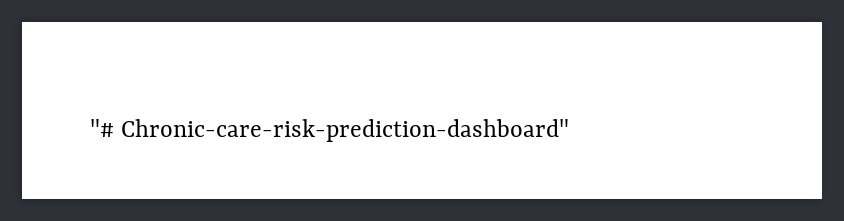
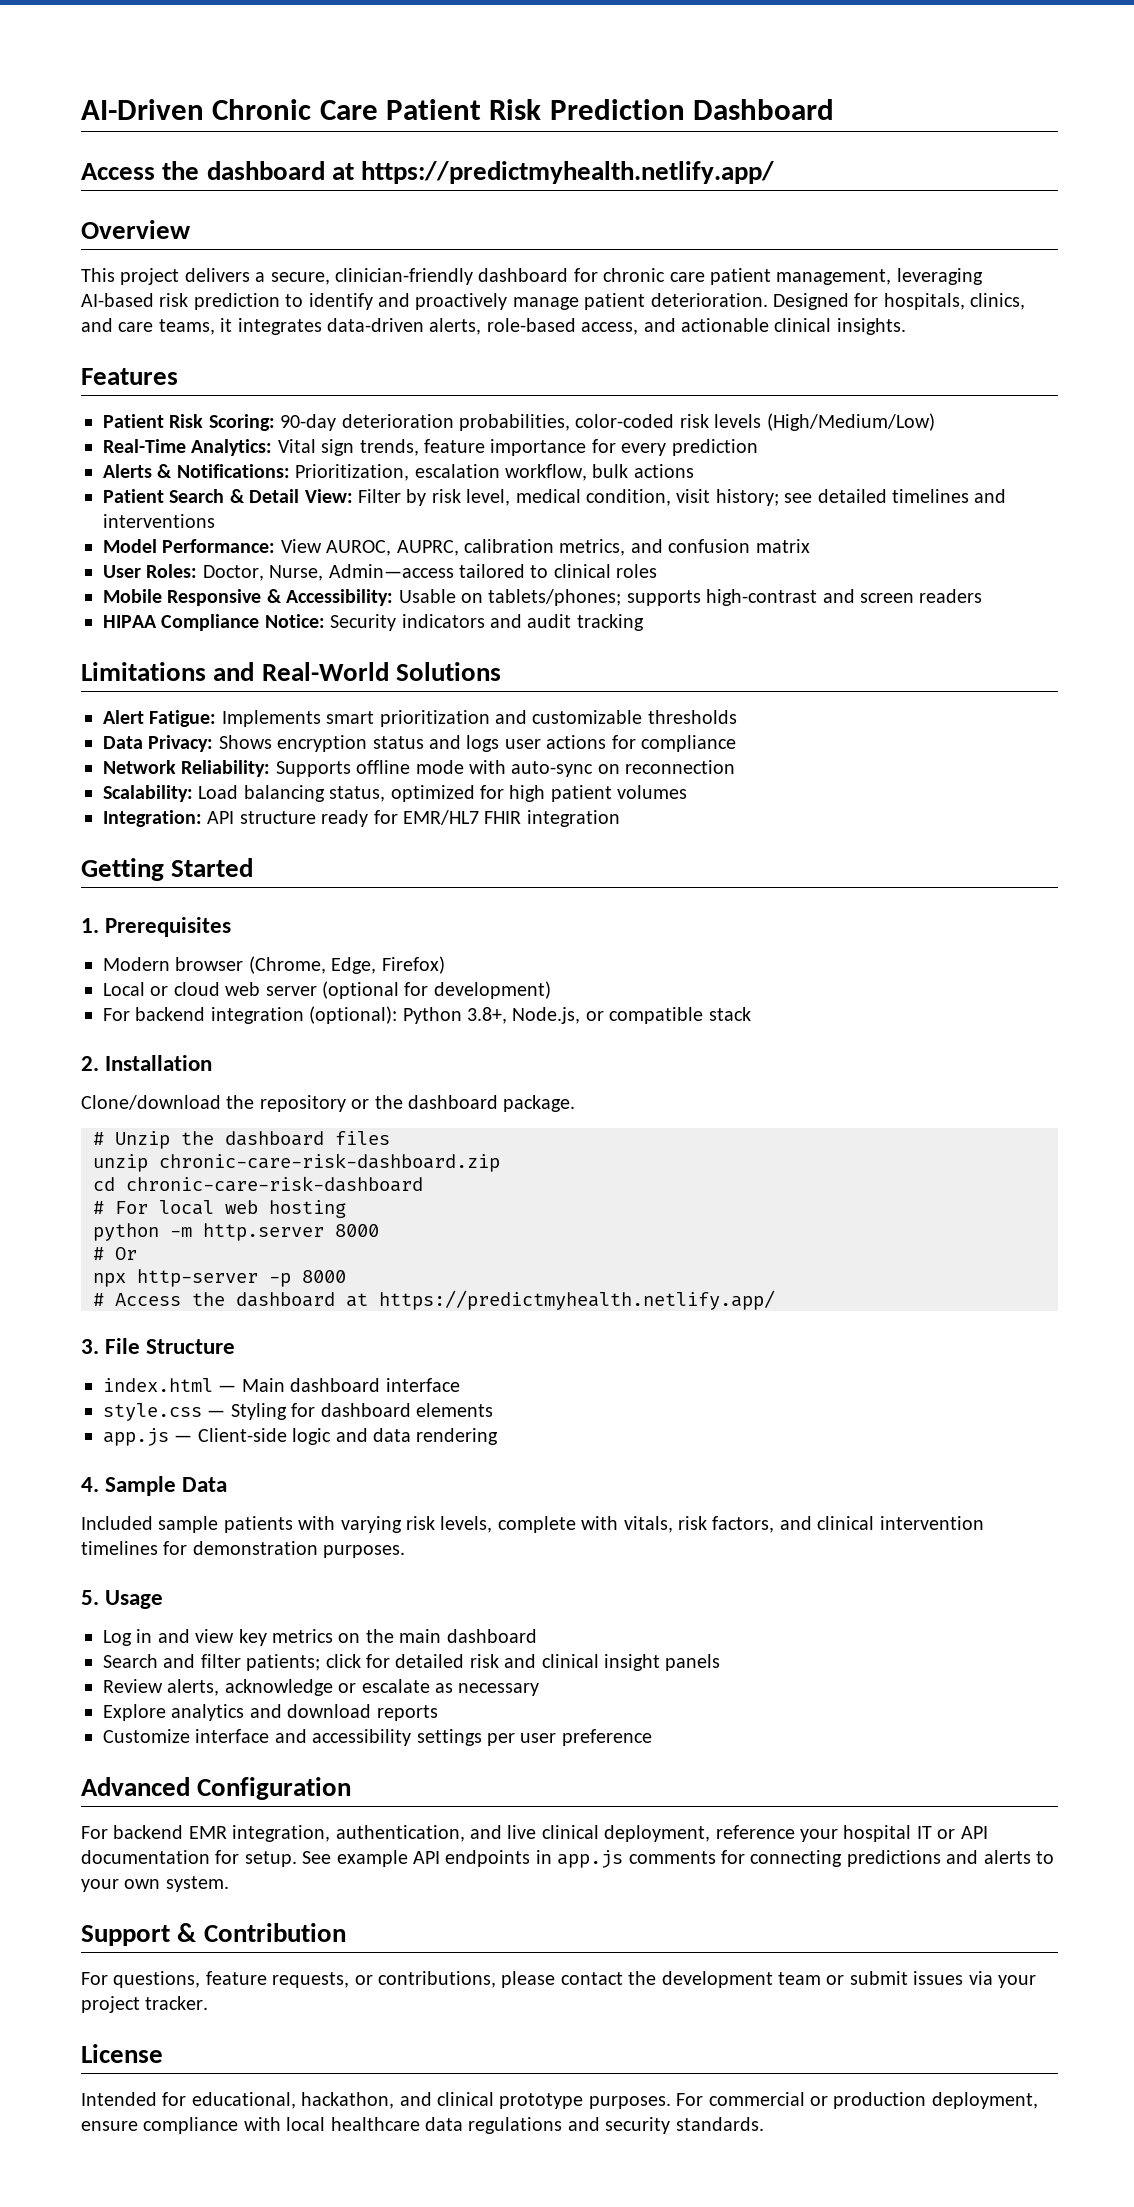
[90,119,570,142] "# Chronic-care-risk-prediction-dashboard" -> [81,99,835,120] [81,161,775,184] [81,220,191,239] [81,268,983,285] [81,293,1026,310] [81,318,906,335] [81,368,178,385] [103,413,935,431] [103,439,758,456] [103,464,694,481] [103,489,1007,506] [103,514,215,528] [103,539,810,556] [103,564,658,581] [103,589,983,606] [103,614,644,631] [81,662,501,681] [103,710,737,727] [103,735,736,752] [103,760,736,777] [103,785,688,802] [103,810,620,827] [81,858,254,881] [81,917,232,937] [103,956,445,974] [103,981,551,999] [103,1006,751,1024] [81,1055,213,1071] [81,1095,576,1112] [93,1131,390,1149] [93,1153,500,1172] [93,1176,423,1192] [93,1200,346,1218] [93,1223,379,1241] [93,1247,137,1260] [93,1269,346,1287] [93,1290,775,1310] [81,1338,236,1354] [103,1378,460,1392] [103,1403,493,1421] [103,1428,499,1446] [81,1476,228,1496] [81,1516,984,1533] [81,1541,406,1558] [81,1590,164,1609] [103,1629,537,1646] [103,1654,721,1671] [103,1679,540,1696] [103,1704,438,1721] [103,1729,652,1746] [81,1777,352,1800] [81,1825,988,1842] [81,1850,1054,1868] [81,1876,229,1892] [81,1923,346,1946] [81,1971,1036,1988] [81,1996,209,2013] [81,2044,163,2063] [81,2092,1038,2109] [81,2117,764,2134] AI-Driven Chronic Care Patient Risk Prediction Dashboard // Access the dashboard at https://predictmyhealth.netlify.app/ // Overview // This project delivers a secure, clinician-friendly dashboard for chronic care patient management, leveraging AI-based risk prediction to identify and proactively manage patient deterioration. Designed for hospitals, clinics, and care teams, it integrates data-driven alerts, role-based access, and actionable clinical insights. // Features // Patient Risk Scoring: 90-day deterioration probabilities, color-coded risk levels (High/Medium/Low) // Real-Time Analytics: Vital sign trends, feature importance for every prediction // Alerts & Notifications: Prioritization, escalation workflow, bulk actions // Patient Search & Detail View: Filter by risk level, medical condition, visit history; see detailed timelines and interventions // Model Performance: View AUROC, AUPRC, calibration metrics, and confusion matrix // User Roles: Doctor, Nurse, Admin—access tailored to clinical roles // Mobile Responsive & Accessibility: Usable on tablets/phones; supports high-contrast and screen readers // HIPAA Compliance Notice: Security indicators and audit tracking // Limitations and Real-World Solutions // Alert Fatigue: Implements smart prioritization and customizable thresholds // Data Privacy: Shows encryption status and logs user actions for compliance // Network Reliability: Supports offline mode with auto-sync on reconnection // Scalability: Load balancing status, optimized for high patient volumes // Integration: API structure ready for EMR/HL7 FHIR integration // Getting Started // 1. Prerequisites // Modern browser (Chrome, Edge, Firefox) // Local or cloud web server (optional for development) // For backend integration (optional): Python 3.8+, Node.js, or compatible stack // 2. Installation // Clone/download the repository or the dashboard package. // # Unzip the dashboard files // unzip chronic-care-risk-dashboard.zip // cd chronic-care-risk-dashboard // # For local web hosting // python -m http.server 8000 // # Or // npx http-server -p 8000 // # Access the dashboard at https://predictmyhealth.netlify.app/ // 3. File Structure // index.html — Main dashboard interface // style.css — Styling for dashboard elements // app.js — Client-side logic and data rendering // 4. Sample Data // Included sample patients with varying risk levels, complete with vitals, risk factors, and clinical intervention timelines for demonstration purposes. // 5. Usage // Log in and view key metrics on the main dashboard // Search and filter patients; click for detailed risk and clinical insight panels // Review alerts, acknowledge or escalate as necessary // Explore analytics and download reports // Customize interface and accessibility settings per user preference // Advanced Configuration // For backend EMR integration, authentication, and live clinical deployment, reference your hospital IT or API documentation for setup. See example API endpoints in app.js comments for connecting predictions and alerts to your own system. // Support & Contribution // For questions, feature requests, or contributions, please contact the development team or submit issues via your project tracker. // License // Intended for educational, hackathon, and clinical prototype purposes. For commercial or production deployment, ensure compliance with local healthcare data regulations and security standards.

